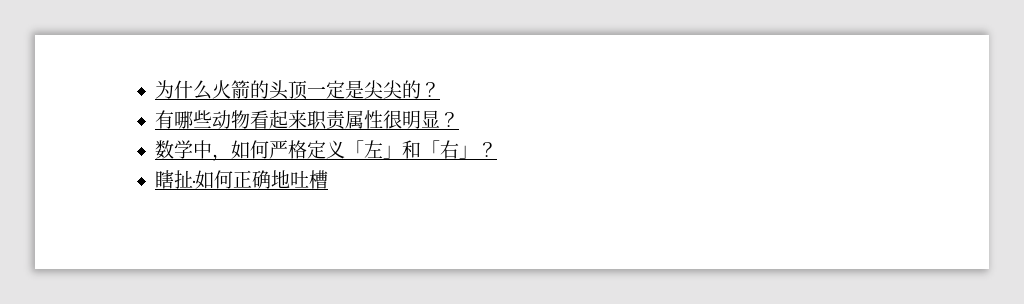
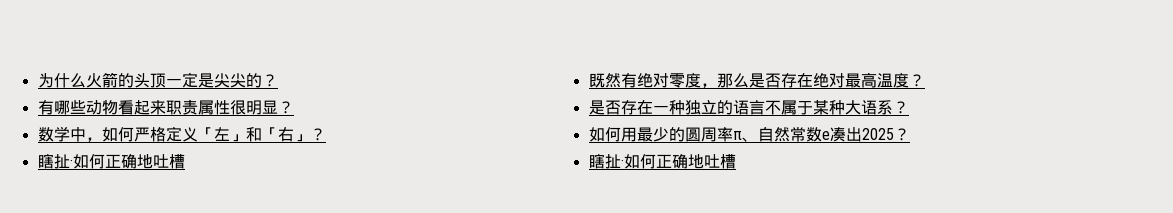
(328, 179) none -> [588,72,925,88] [588,100,909,115] [588,127,910,142] [588,153,736,169] // 既然有绝对零度，那么是否存在绝对最高温度？ // 是否存在一种独立的语言不属于某种大语系？ // 如何用最少的圆周率π、自然常数e凑出2025？ // 瞎扯·如何正确地吐槽

